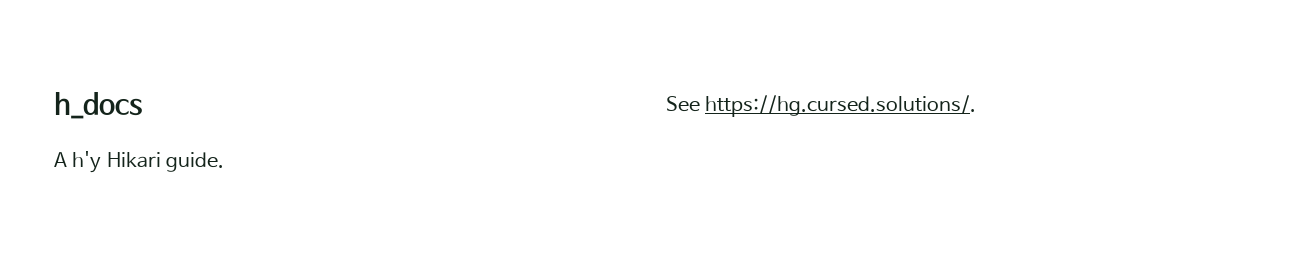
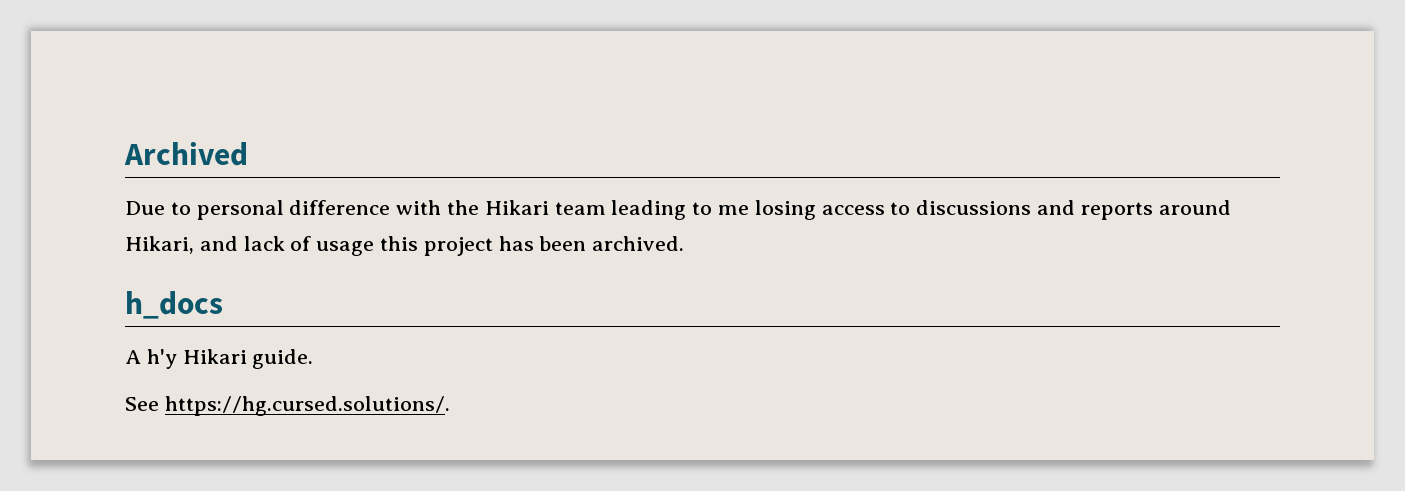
(54, 105) none -> [124,142,248,166] [125,200,1231,220] [125,236,685,256] Archived // Due to personal difference with the Hikari team leading to me losing access to discussions and reports around Hikari, and lack of usage this project has been archived. //

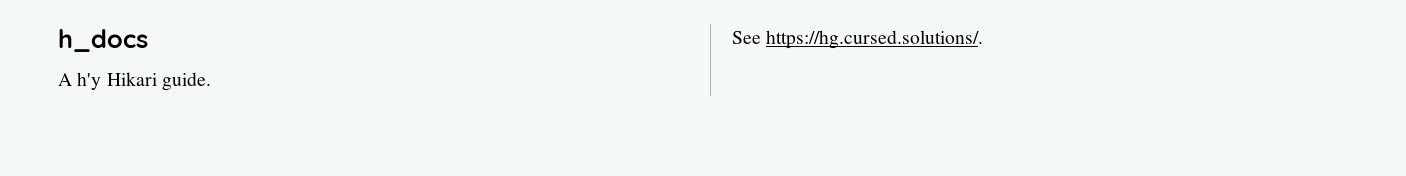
[124,142,248,166] [125,200,1231,220] [125,236,685,256] Archived // Due to personal difference with the Hikari team leading to me losing access to discussions and reports around Hikari, and lack of usage this project has been archived. // -> (58, 40) none

